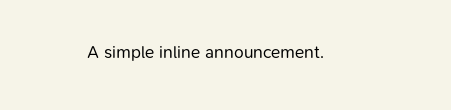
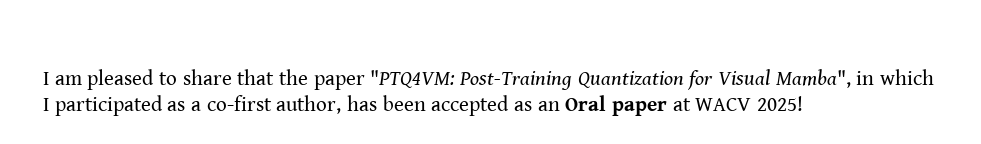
[87,46,324,61] A simple inline announcement. -> [43,69,935,90] [43,95,804,116] I am pleased to share that the paper "PTQ4VM: Post-Training Quantization for Visual Mamba", in which I participated as a co-first author, has been accepted as an Oral paper at WACV 2025!

